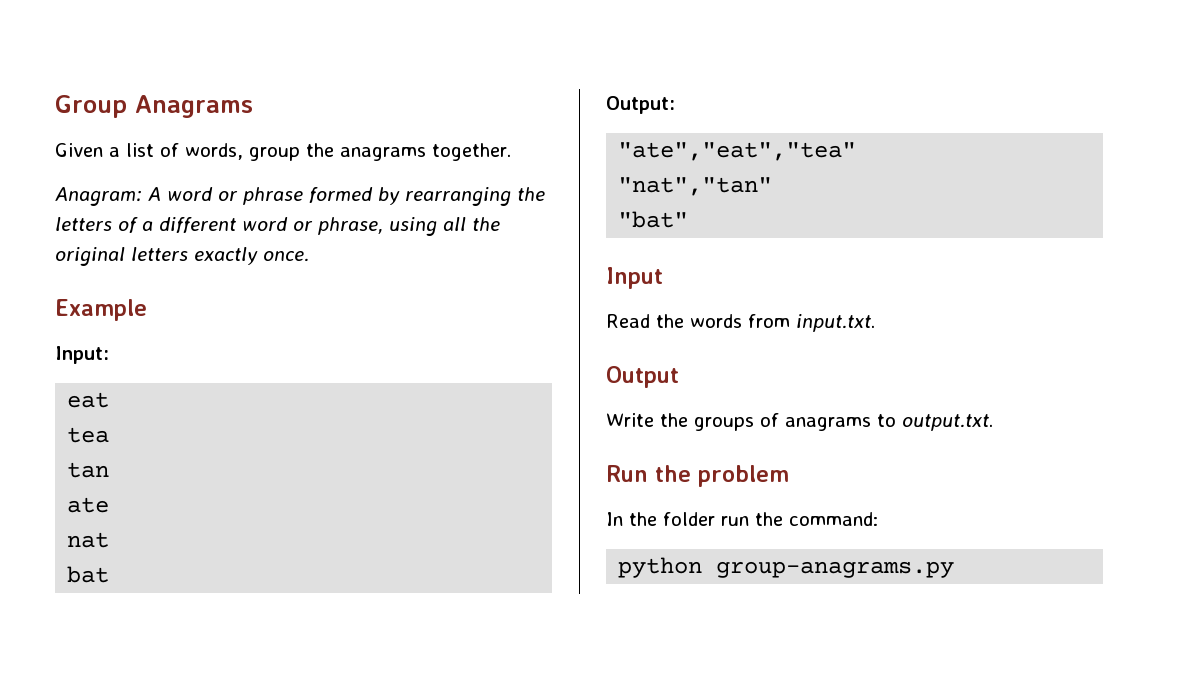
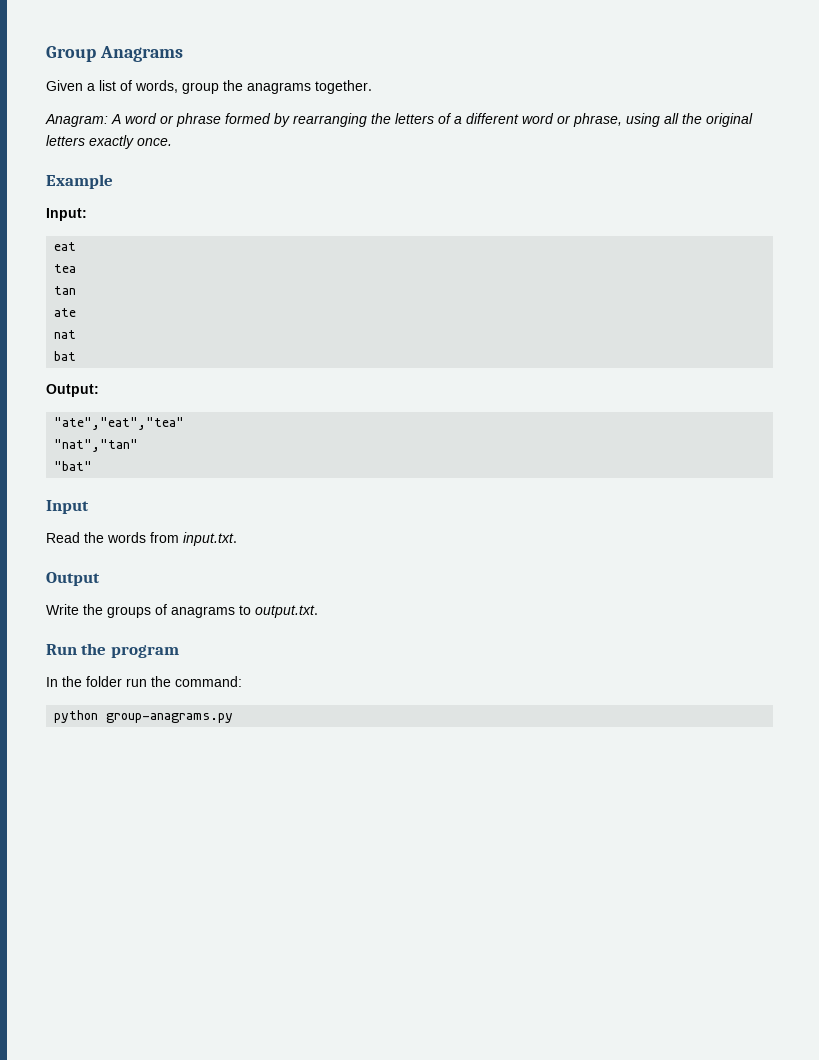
[698,465,789,487] problem -> [110,645,179,658] program

